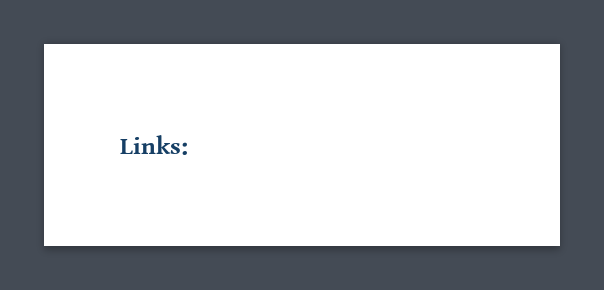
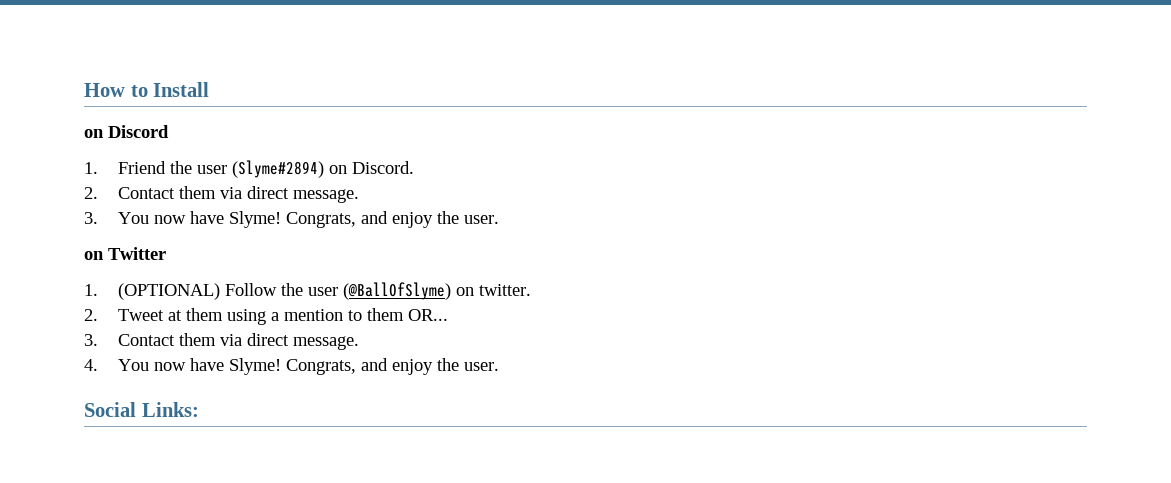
(120, 145) none -> [84,82,210,97] [84,125,169,138] [84,160,414,178] [84,186,359,203] [84,211,499,228] [84,247,166,260] [84,282,531,300] [84,308,448,325] [84,333,359,350] [84,358,499,375] [84,402,136,417] How to Install // on Discord // 1. Friend the user (Slyme#2894) on Discord. // 2. Contact them via direct message. // 3. You now have Slyme! Congrats, and enjoy the user. // on Twitter // 1. (OPTIONAL) Follow the user (@BallOfSlyme) on twitter. // 2. Tweet at them using a mention to them OR... // 3. Contact them via direct message. // 4. You now have Slyme! Congrats, and enjoy the user. // Social

